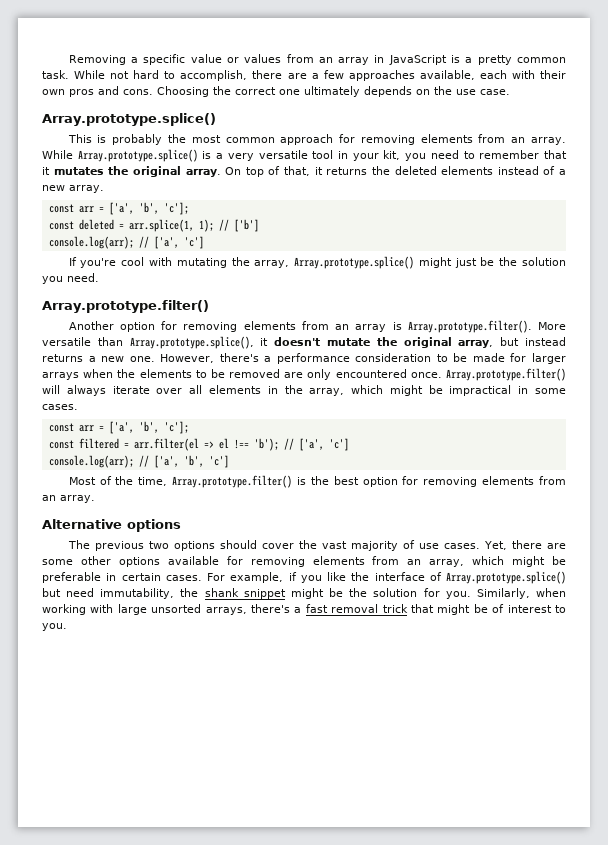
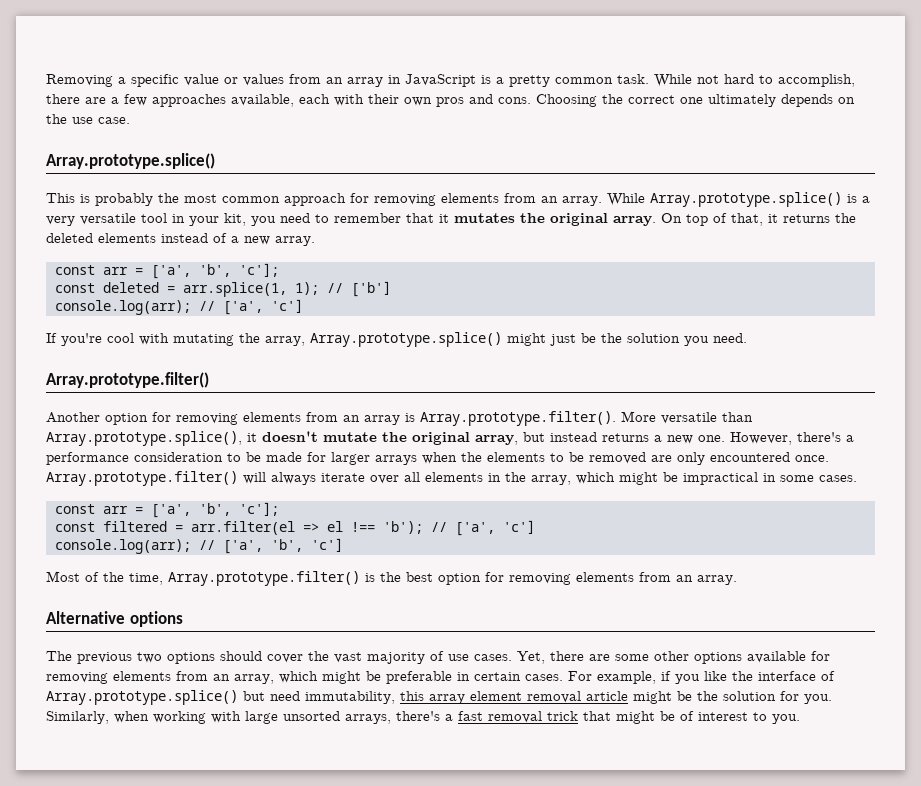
[180,588,286,599] the shank snippet -> [400,691,628,704] this array element removal article

